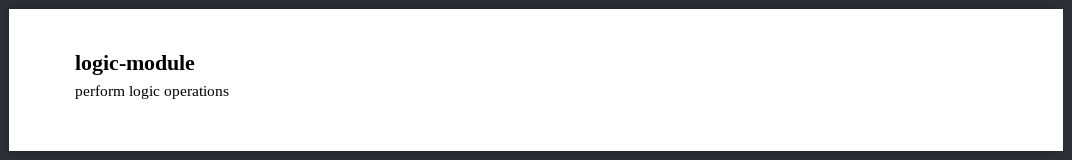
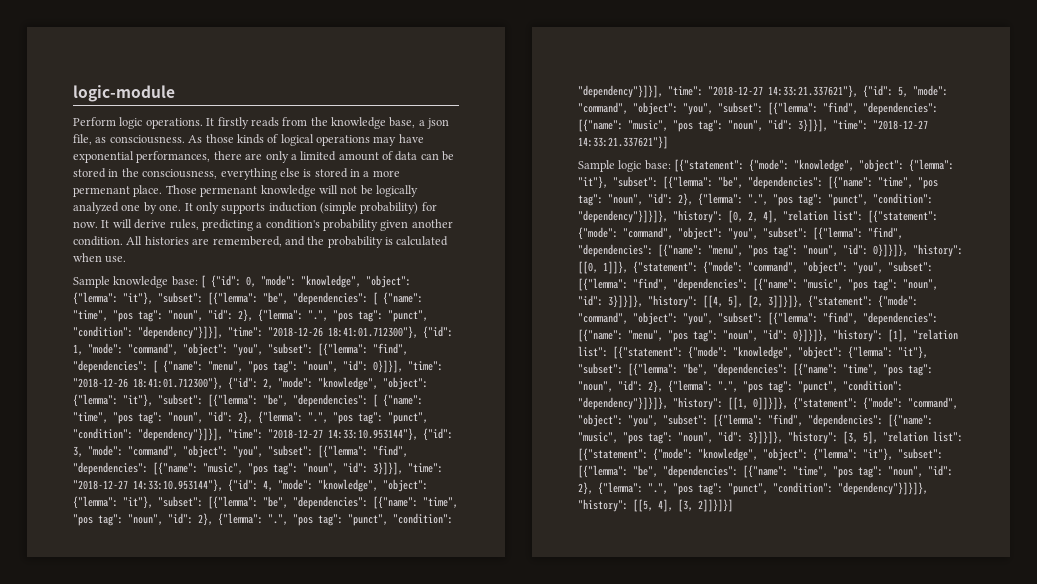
[75,85,230,99] perform logic operations -> [73,117,450,129] [73,134,424,146] [73,151,455,163] [73,168,400,180] [73,185,418,197] [73,202,437,214] [73,219,453,231] [73,236,449,248] [73,253,127,263] [73,275,412,288] [73,292,423,305] [73,309,428,322] [73,326,453,339] [73,343,408,356] [73,360,443,373] [73,377,428,390] [73,394,423,407] [73,411,428,424] [73,428,453,441] [73,445,408,458] [73,462,443,475] [73,479,428,492] [73,496,458,509] [73,513,453,526] [578,85,948,98] [578,102,938,115] [578,119,928,132] [578,136,668,149] [578,159,955,172] [578,176,938,189] [578,193,933,206] [578,210,938,223] [578,227,903,240] [578,244,963,257] [578,261,933,274] [578,278,938,291] [578,295,918,308] [578,312,938,325] [578,329,958,342] [578,346,928,359] [578,363,933,376] [578,380,903,393] [578,397,958,410] [578,414,933,427] [578,431,963,444] [578,448,943,461] [578,465,953,478] [578,482,928,495] [578,499,733,512] Perform logic operations. It firstly reads from the knowledge base, a json file, as consciousness. As those kinds of logical operations may have exponential performances, there are only a limited amount of data can be stored in the consciousness, everything else is stored in a more permenant place. Those permenant knowledge will not be logically analyzed one by one. It only supports induction (simple probability) for now. It will derive rules, predicting a condition's probability given another condition. All histories are remembered, and the probability is calculated when use. // Sample knowledge base: [ {"id": 0, "mode": "knowledge", "object": {"lemma": "it"}, "subset": [{"lemma": "be", "dependencies": [ {"name": "time", "pos tag": "noun", "id": 2}, {"lemma": ".", "pos tag": "punct", "condition": "dependency"}]}], "time": "2018-12-26 18:41:01.712300"}, {"id": 1, "mode": "command", "object": "you", "subset": [{"lemma": "find", "dependencies": [ {"name": "menu", "pos tag": "noun", "id": 0}]}], "time": "2018-12-26 18:41:01.712300"}, {"id": 2, "mode": "knowledge", "object": {"lemma": "it"}, "subset": [{"lemma": "be", "dependencies": [ {"name": "time", "pos tag": "noun", "id": 2}, {"lemma": ".", "pos tag": "punct", "condition": "dependency"}]}], "time": "2018-12-27 14:33:10.953144"}, {"id": 3, "mode": "command", "object": "you", "subset": [{"lemma": "find", "dependencies": [{"name": "music", "pos tag": "noun", "id": 3}]}], "time": "2018-12-27 14:33:10.953144"}, {"id": 4, "mode": "knowledge", "object": {"lemma": "it"}, "subset": [{"lemma": "be", "dependencies": [{"name": "time", "pos tag": "noun", "id": 2}, {"lemma": ".", "pos tag": "punct", "condition": "dependency"}]}], "time": "2018-12-27 14:33:21.337621"}, {"id": 5, "mode": "command", "object": "you", "subset": [{"lemma": "find", "dependencies": [{"name": "music", "pos tag": "noun", "id": 3}]}], "time": "2018-12-27 14:33:21.337621"}] // Sample logic base: [{"statement": {"mode": "knowledge", "object": {"lemma": "it"}, "subset": [{"lemma": "be", "dependencies": [{"name": "time", "pos tag": "noun", "id": 2}, {"lemma": ".", "pos tag": "punct", "condition": "dependency"}]}]}, "history": [0, 2, 4], "relation list": [{"statement": {"mode": "command", "object": "you", "subset": [{"lemma": "find", "dependencies": [{"name": "menu", "pos tag": "noun", "id": 0}]}]}, "history": [[0, 1]]}, {"statement": {"mode": "command", "object": "you", "subset": [{"lemma": "find", "dependencies": [{"name": "music", "pos tag": "noun", "id": 3}]}]}, "history": [[4, 5], [2, 3]]}]}, {"statement": {"mode": "command", "object": "you", "subset": [{"lemma": "find", "dependencies": [{"name": "menu", "pos tag": "noun", "id": 0}]}]}, "history": [1], "relation list": [{"statement": {"mode": "knowledge", "object": {"lemma": "it"}, "subset": [{"lemma": "be", "dependencies": [{"name": "time", "pos tag": "noun", "id": 2}, {"lemma": ".", "pos tag": "punct", "condition": "dependency"}]}]}, "history": [[1, 0]]}]}, {"statement": {"mode": "command", "object": "you", "subset": [{"lemma": "find", "dependencies": [{"name": "music", "pos tag": "noun", "id": 3}]}]}, "history": [3, 5], "relation list": [{"statement": {"mode": "knowledge", "object": {"lemma": "it"}, "subset": [{"lemma": "be", "dependencies": [{"name": "time", "pos tag": "noun", "id": 2}, {"lemma": ".", "pos tag": "punct", "condition": "dependency"}]}]}, "history": [[5, 4], [3, 2]]}]}]

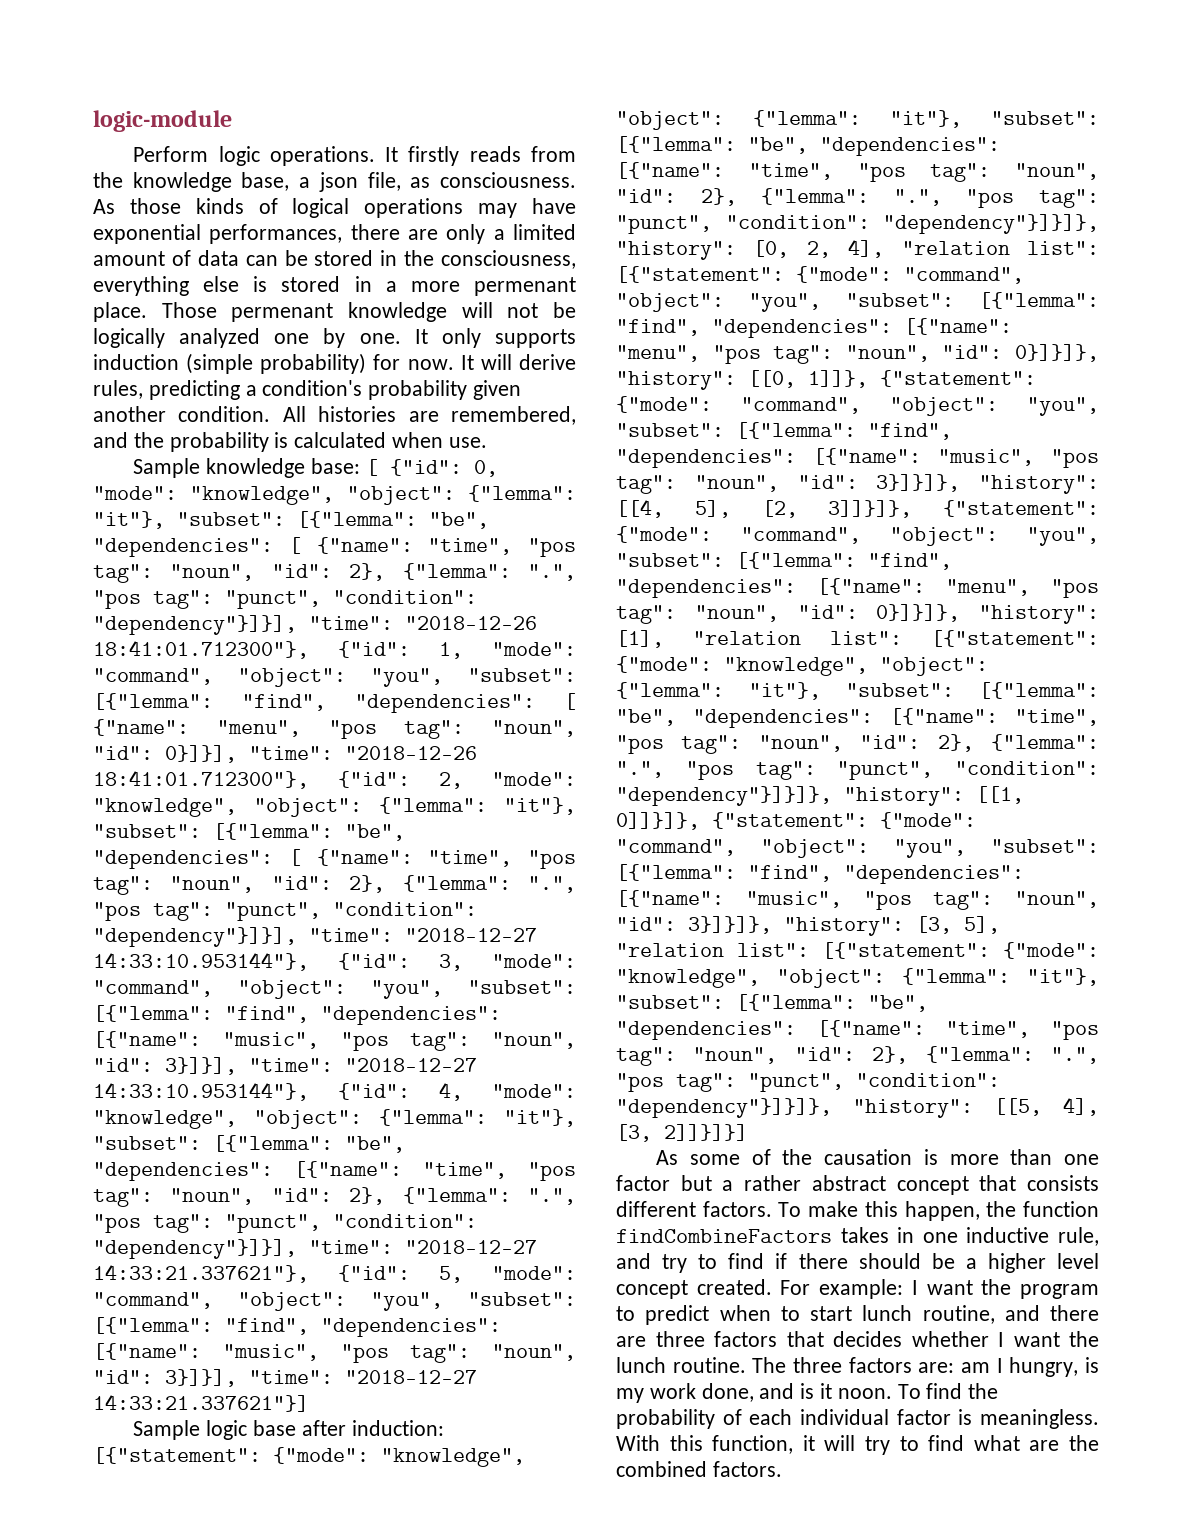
[644,160,671,170] base: -> [252,1420,444,1436] base after induction:
(733, 505) none -> [656,1149,1099,1165] [616,1175,1099,1195] [616,1201,1099,1221] [616,1227,1099,1246] [616,1253,1099,1273] [616,1279,1099,1299] [616,1305,1099,1325] [616,1331,1099,1347] [616,1357,1099,1377] [616,1383,999,1403] [616,1409,1099,1429] [616,1435,1099,1455] [616,1461,782,1477] // As some of the causation is more than one factor but a rather abstract concept that consists different factors. To make this happen, the function findCombineFactors takes in one inductive rule, and try to find if there should be a higher level concept created. For example: I want the program to predict when to start lunch routine, and there are three factors that decides whether I want the lunch routine. The three factors are: am I hungry, is my work done, and is it noon. To find the probability of each individual factor is meaningless. With this function, it will try to find what are the combined factors.

